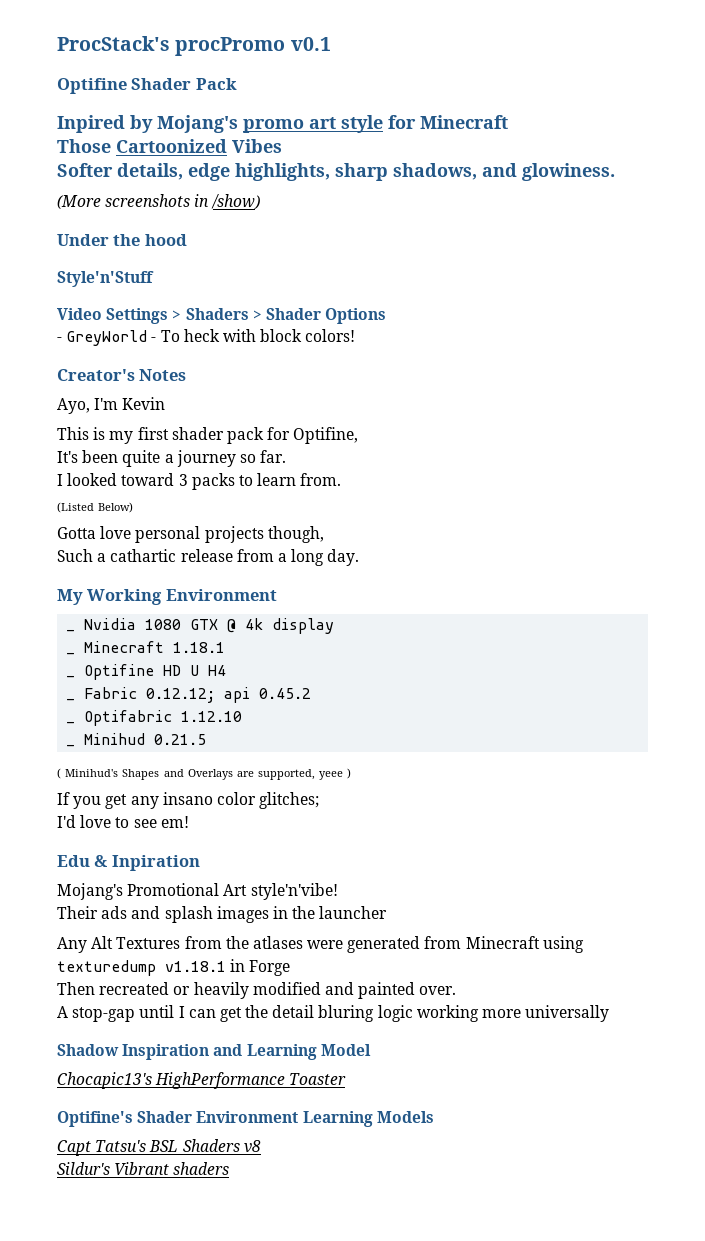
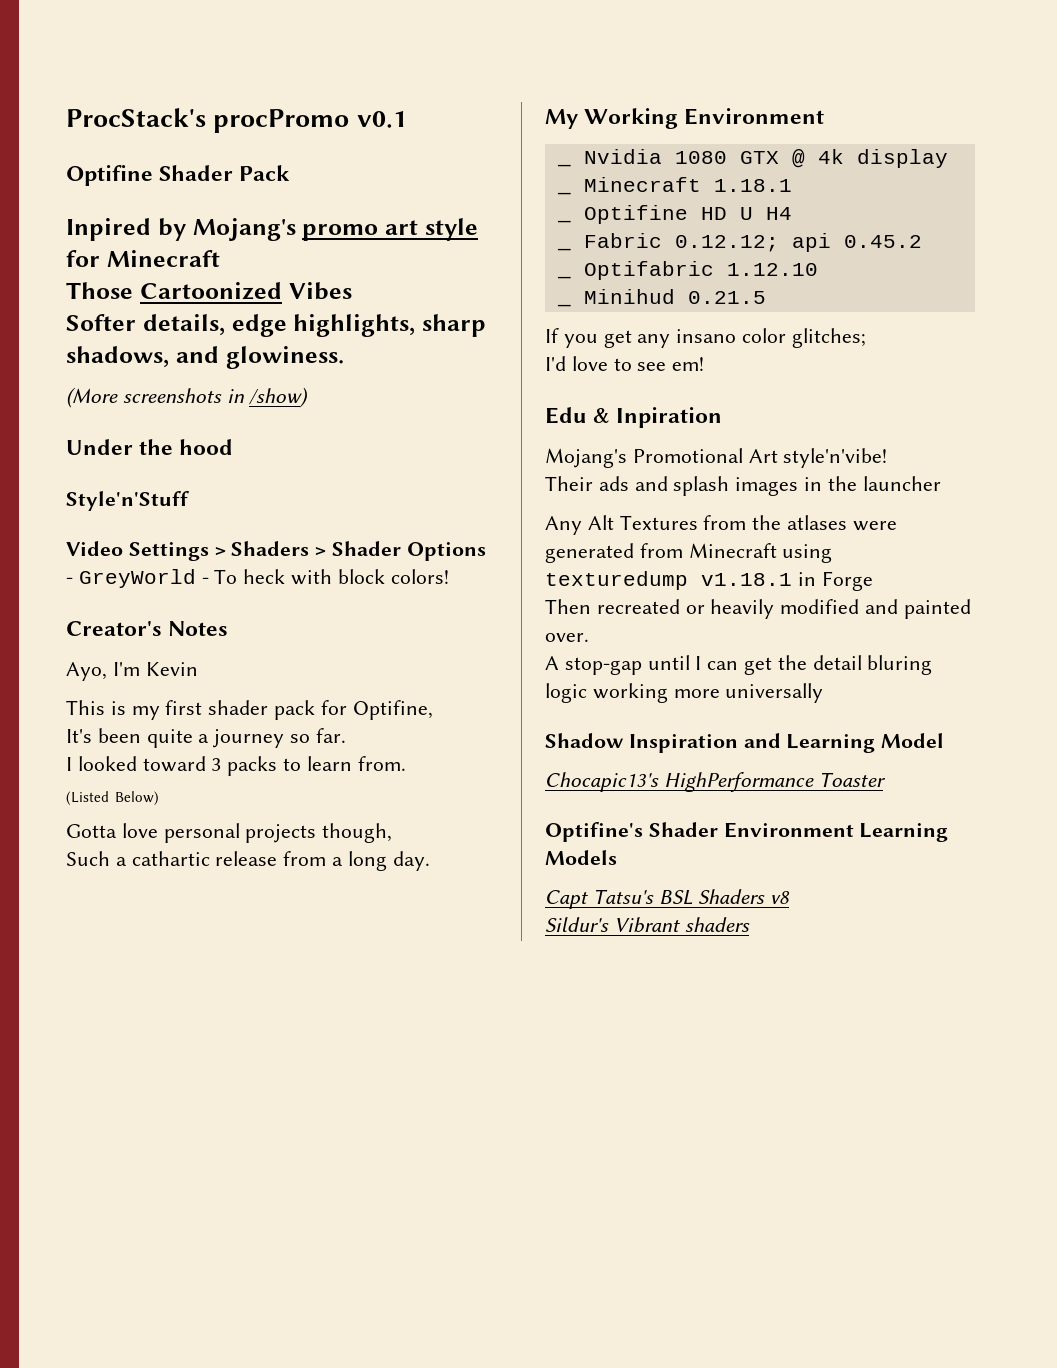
[57,768,352,780] // ( Minihud's Shapes and Overlays are supported, yeee ) -> (766, 297) none

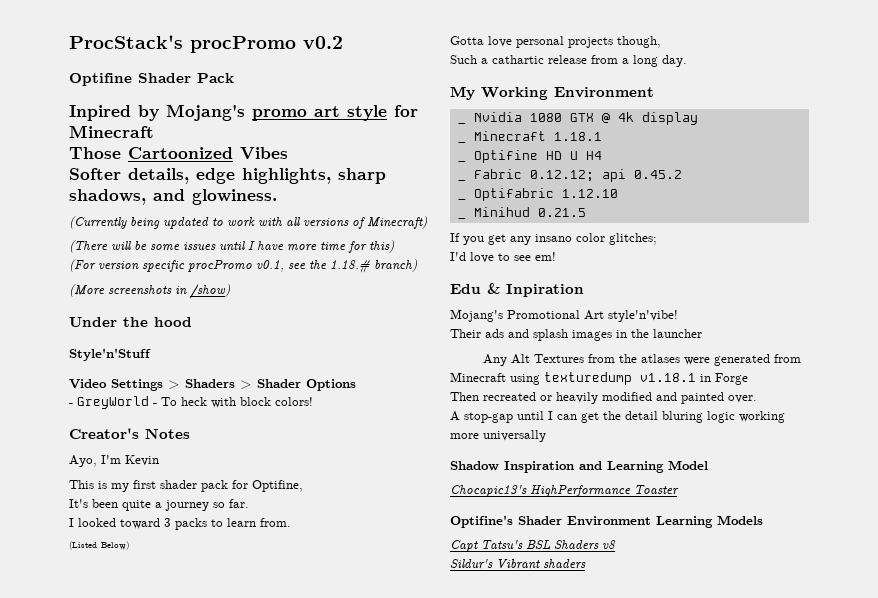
[356,111,407,128] v0.1 -> [303,36,343,49] v0.2
(344, 357) none -> [69,216,427,229] [69,240,394,253] [69,259,417,273] // (Currently being updated to work with all versions of Minecraft) // (There will be some issues until I have more time for this) // (For version specific procPromo v0.1, see the 1.18.# branch)

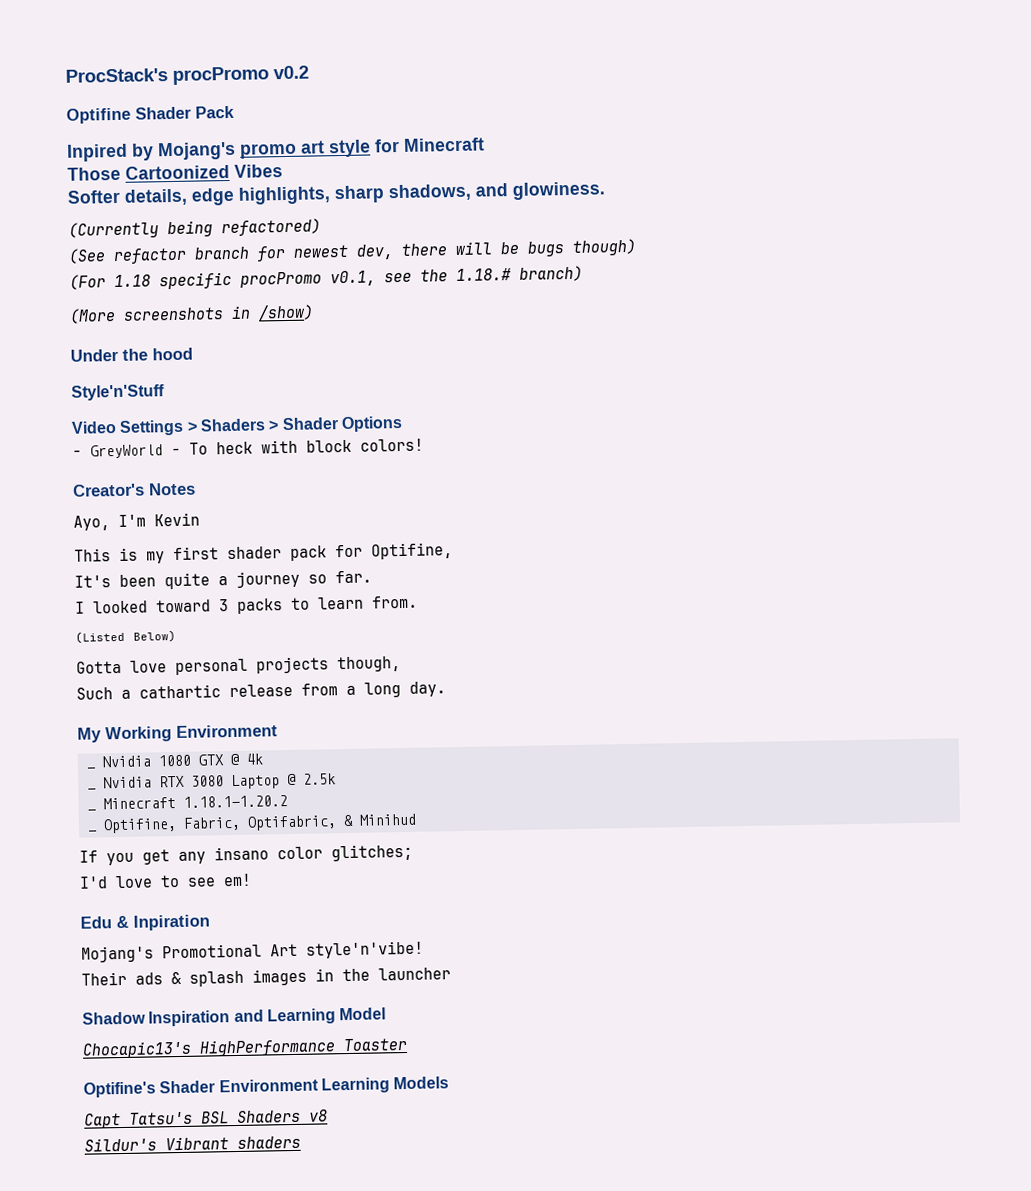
[163,216,427,229] [69,240,394,253] updated to work with all versions of Minecraft) // (There will be some issues until I have more time for this) -> [221,218,321,237] [68,238,637,265] refactored) // (See refactor branch for newest dev, there will be bugs though)
[98,261,139,270] version -> [114,274,151,288] 1.18
[641,112,698,125] display -> [87,773,336,790] // _ Nvidia RTX 3080 Laptop @ 2.5k
[553,132,602,141] [457,150,602,163] [457,179,466,181] [473,169,682,182] [457,188,618,201] [457,217,466,219] 1.18.1 // _ Optifine HD U H4 // _ Fabric 0.12.12; api 0.45.2 // _ Optifabric 1.12.10 // _ -> [183,795,288,808] [88,814,354,834] 1.18.1-1.20.2 // _ Optifine, Fabric, Optifabric, &
[537,208,586,217] 0.21.5 -> (417, 819) none
[508,329,529,338] and -> [171,971,182,985] &
[482,354,801,366] [450,372,748,385] [450,392,757,404] [450,411,785,423] [450,430,546,442] // Any Alt Textures from the atlases were generated from Minecraft using texturedump v1.18.1 in Forge // Then recreated or heavily modified and painted over. // A stop-gap until I can get the detail bluring logic working more universally -> (451, 974) none

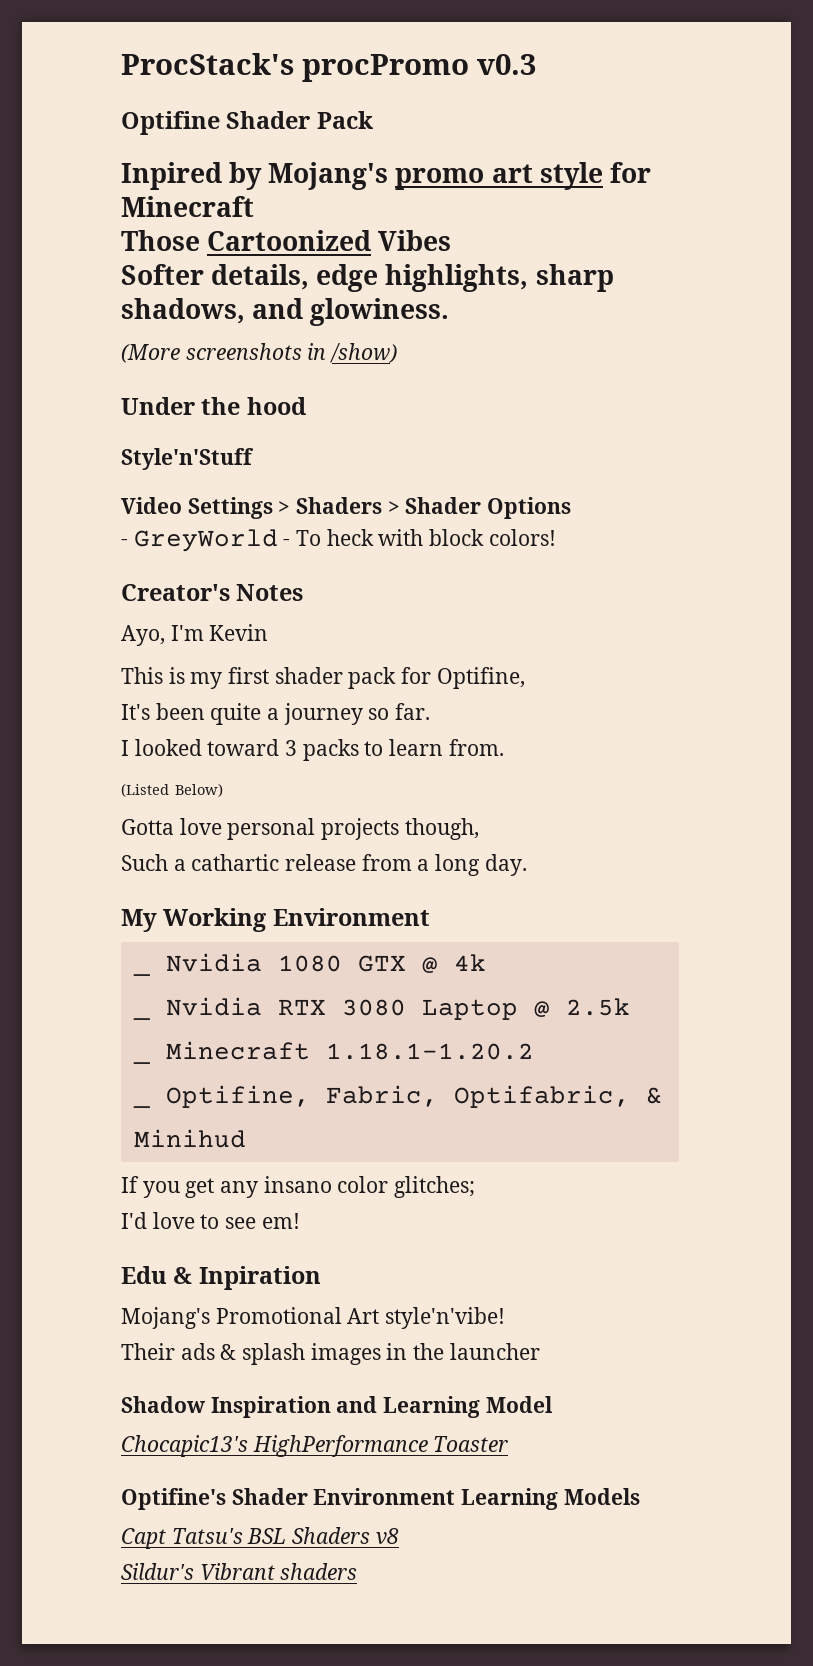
[273,65,309,80] v0.2 -> [477,54,536,75] v0.3
[68,218,321,239] [68,238,637,265] [69,265,583,290] // (Currently being refactored) // (See refactor branch for newest dev, there will be bugs though) // (For 1.18 specific procPromo v0.1, see the 1.18.# branch) -> (450, 312) none

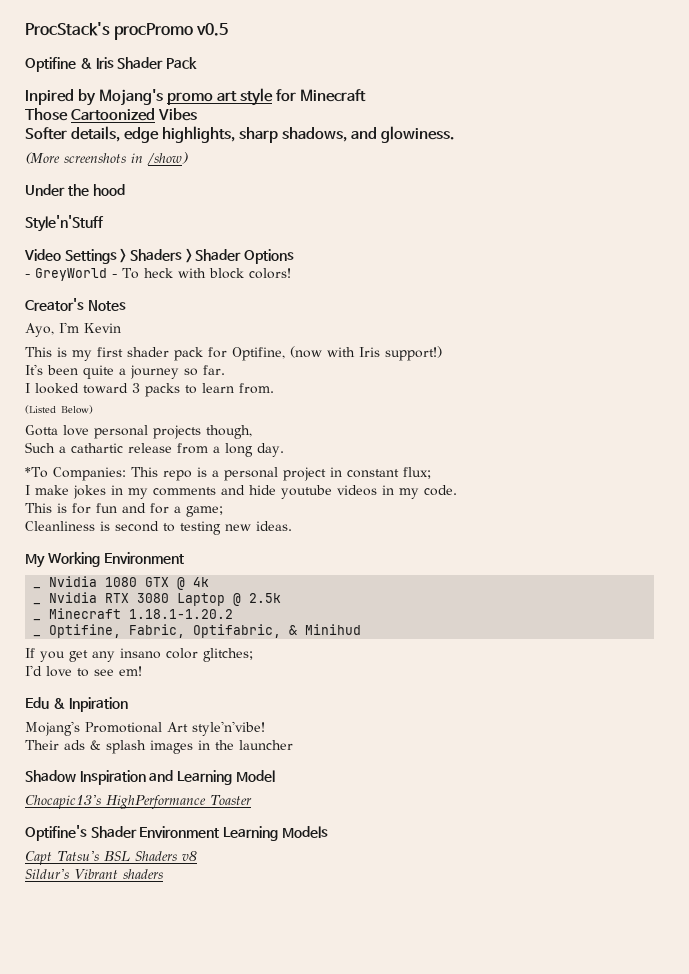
[477,54,536,75] v0.3 -> [196,23,229,36] v0.5
(220, 123) none -> [79,57,114,69] & Iris
(525, 678) none -> [290,346,442,361] (now with Iris support!)
(527, 865) none -> [25,467,431,481] [25,485,457,499] [25,503,223,517] [25,521,292,535] // *To Companies: This repo is a personal project in constant flux; // I make jokes in my comments and hide youtube videos in my code. // This is for fun and for a game; // Cleanliness is second to testing new ideas.

